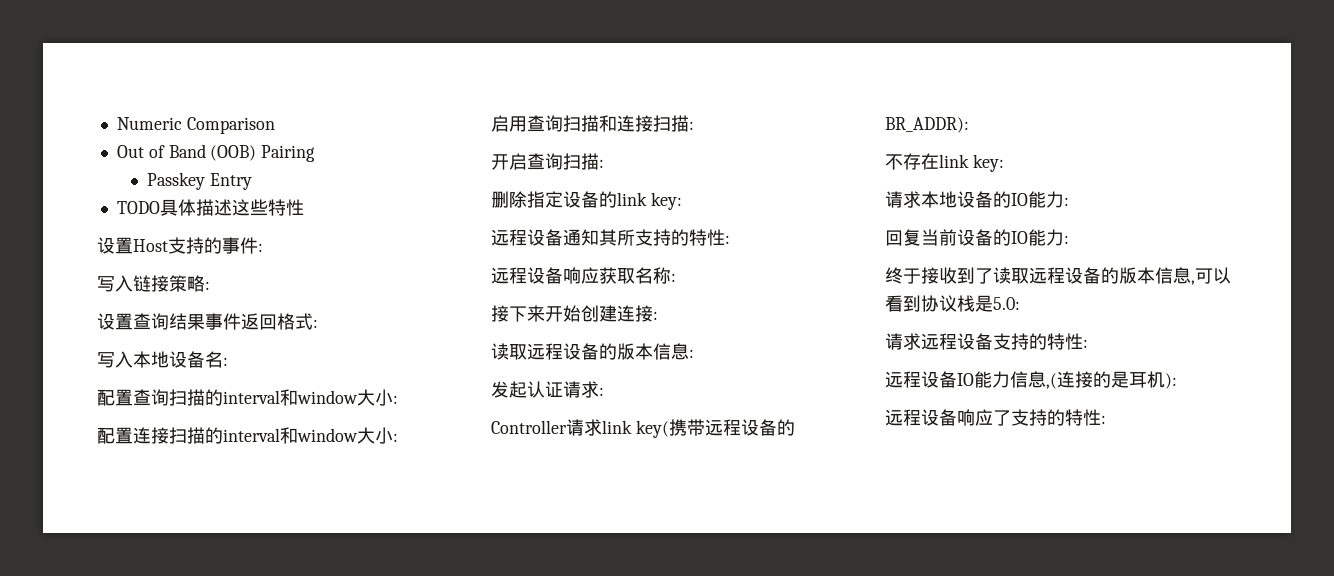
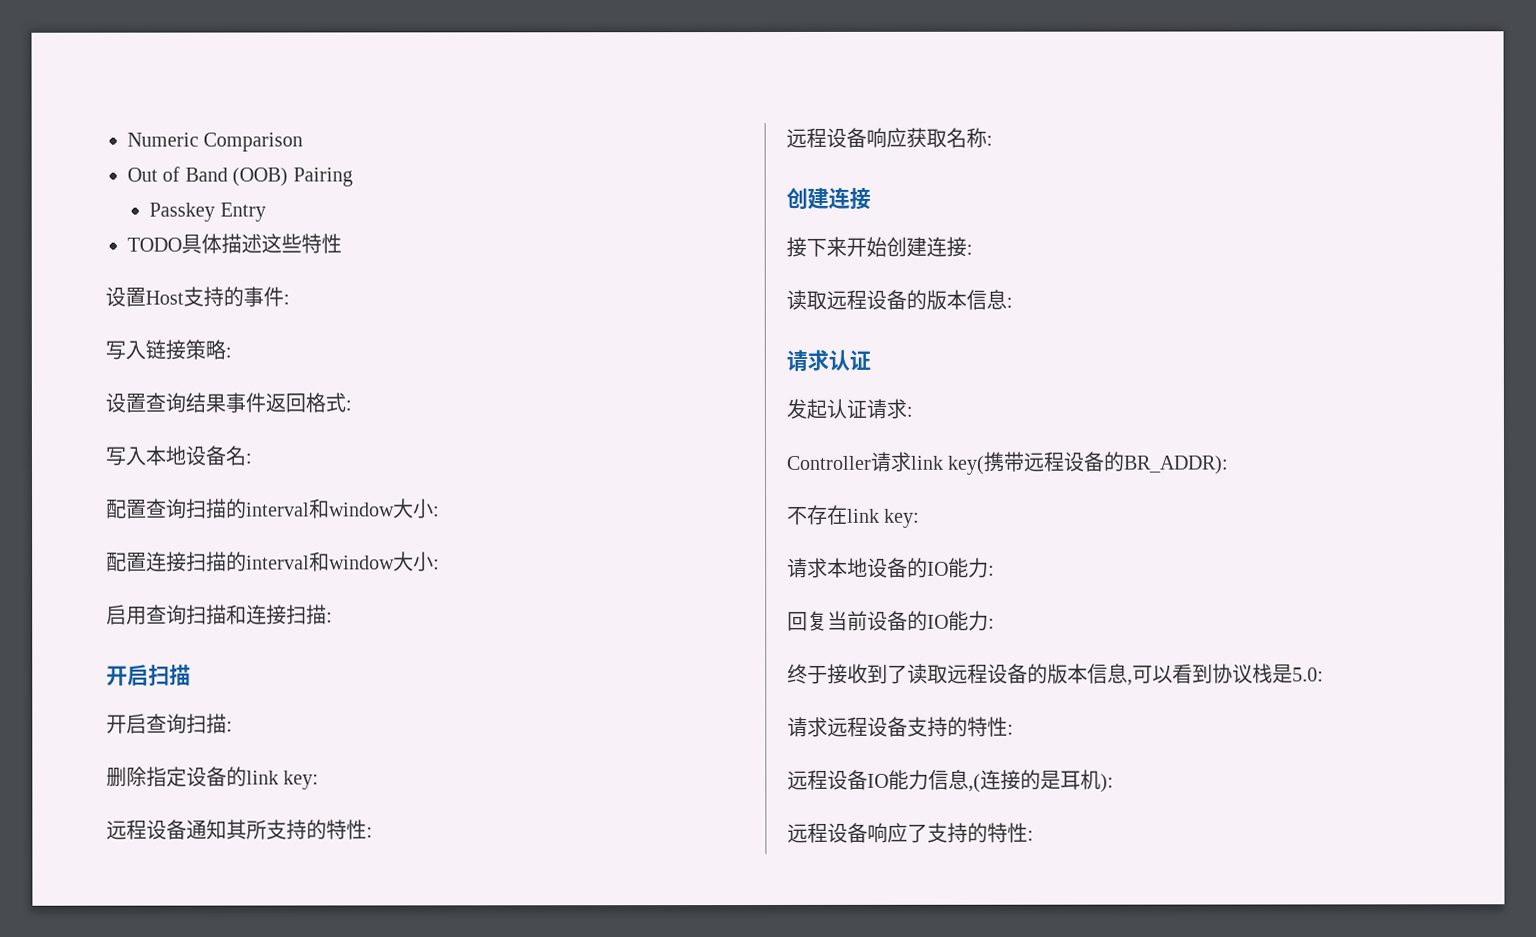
(694, 125) none -> [106,664,191,686] // 开启扫描
(676, 277) none -> [786,187,871,210] // 创建连接
(694, 353) none -> [786,349,871,372] // 请求认证

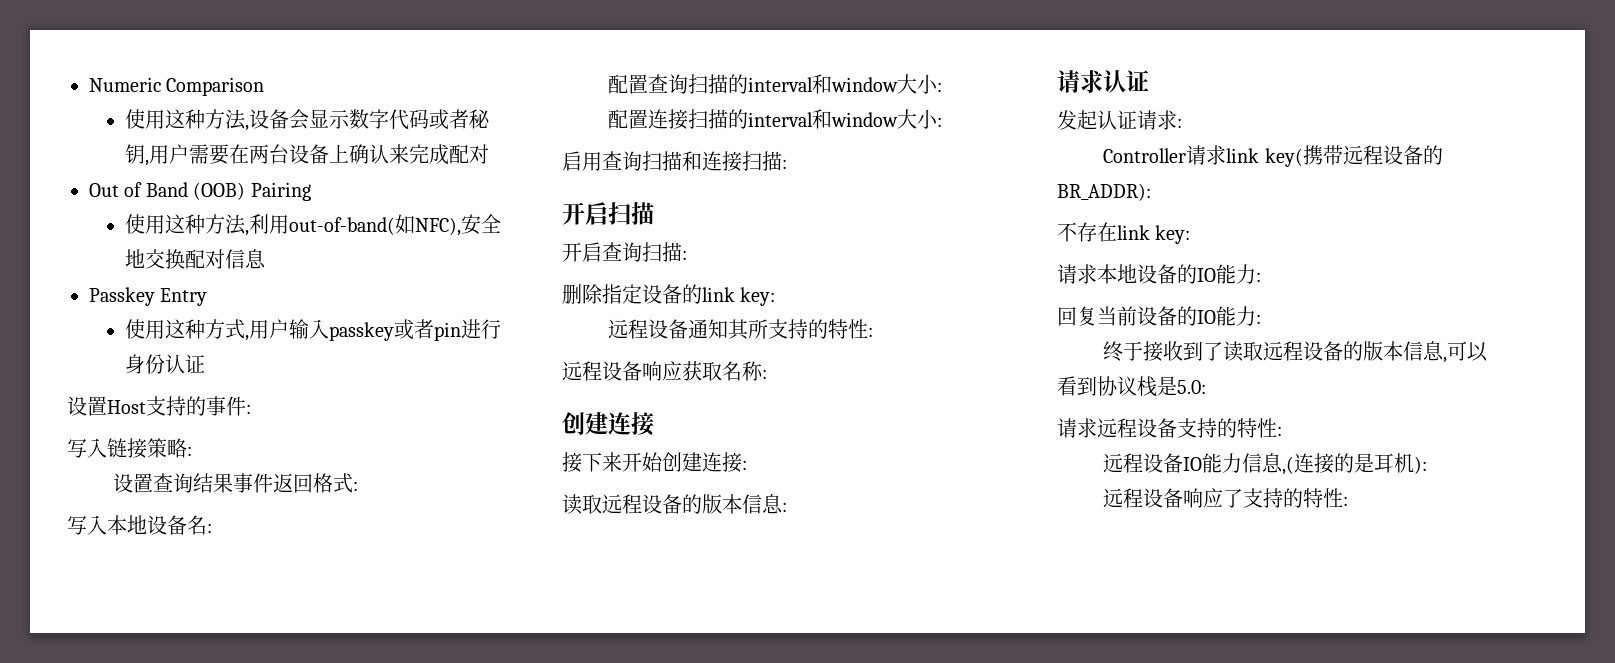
(304, 142) none -> [125,109,491,131] [125,144,490,166] // 使用这种方法,设备会显示数字代码或者秘钥,用户需要在两台设备上确认来完成配对
[149,202,266,222] [127,233,342,254] Passkey Entry // TODO具体描述这些特性 -> [125,214,502,236] [125,249,267,269] [89,287,208,306] [125,319,502,341] [125,354,206,374] 使用这种方法,利用out-of-band(如NFC),安全地交换配对信息 // Passkey Entry // 使用这种方式,用户输入passkey或者pin进行身份认证

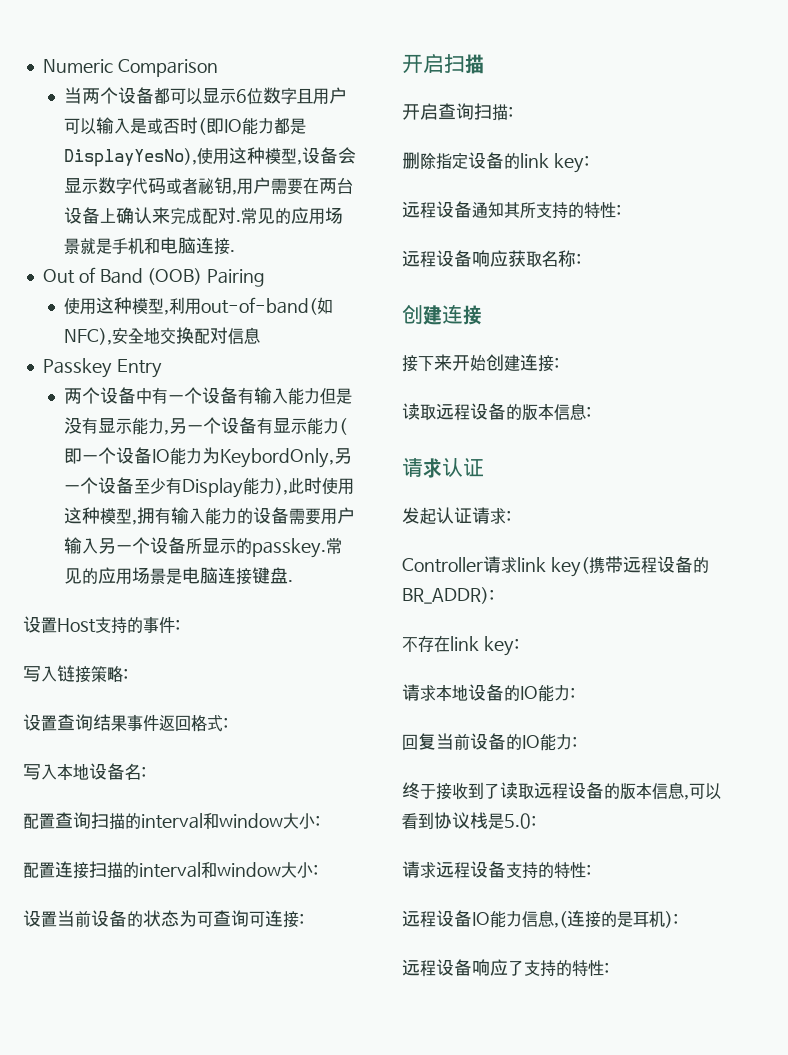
[125,109,247,130] 使用这种方法 -> [64,87,348,105] [64,117,307,135] [64,147,298,167] 当两个设备都可以显示6位数字且用户可以输入是或否时(即IO能力都是DisplayYesNo),使用这种模型
(490, 154) none -> [236,207,344,225] [64,237,236,255] .常见的应用场景就是手机和电脑连接.
[205,214,247,235] 方法 -> [132,298,165,315] 模型
[125,319,502,341] [125,354,206,374] 使用这种方式,用户输入passkey或者pin进行身份认证 -> [64,387,353,405] [64,417,348,435] [64,447,353,468] [64,477,355,498] [64,507,356,525] [64,537,343,558] [64,567,294,585] 两个设备中有一个设备有输入能力但是没有显示能力,另一个设备有显示能力(即一个设备IO能力为KeybordOnly,另一个设备至少有Display能力),此时使用这种模型,拥有输入能力的设备需要用户输入另一个设备所显示的passkey.常见的应用场景是电脑连接键盘.
[562,151,782,172] 启用查询扫描和连接扫描 -> [23,910,299,928] 设置当前设备的状态为可查询可连接

